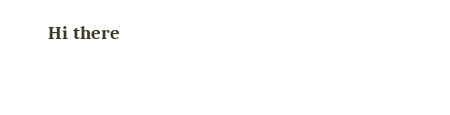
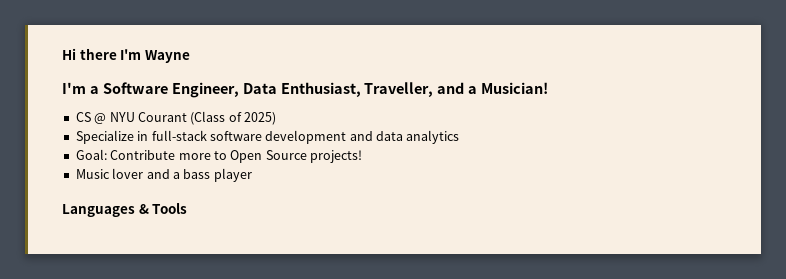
(120, 32) none -> [120,49,190,63] [62,82,549,98] [75,111,276,125] [75,130,460,144] [75,149,362,163] [75,168,252,182] [62,203,188,217] I'm Wayne // I'm a Software Engineer, Data Enthusiast, Traveller, and a Musician! // CS @ NYU Courant (Class of 2025) // Specialize in full-stack software development and data analytics // Goal: Contribute more to Open Source projects! // Music lover and a bass player // Languages & Tools

